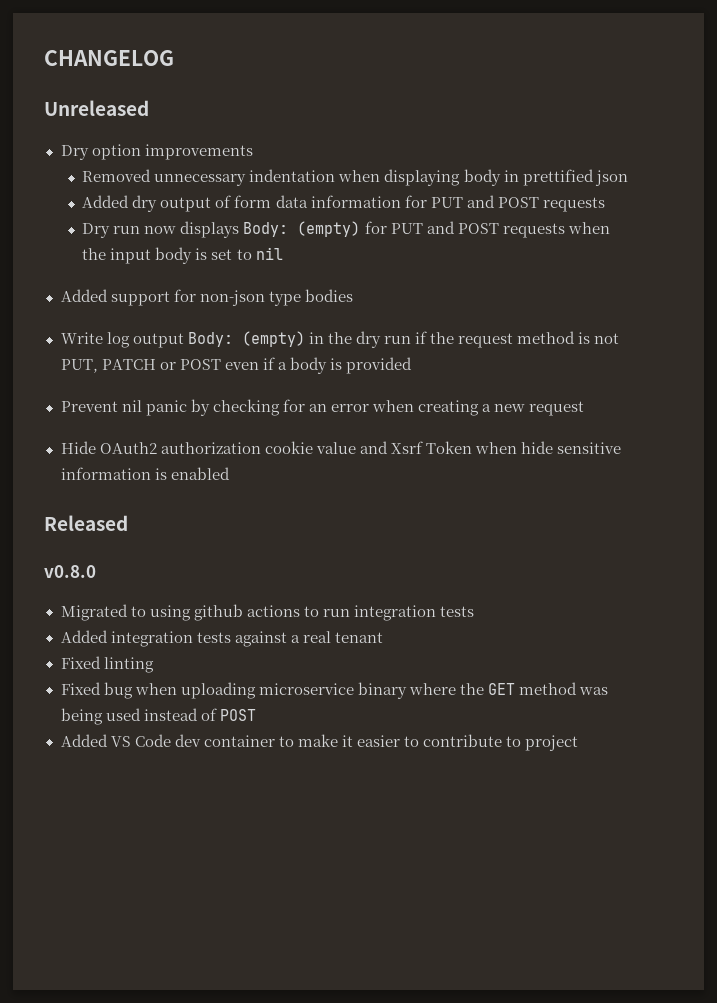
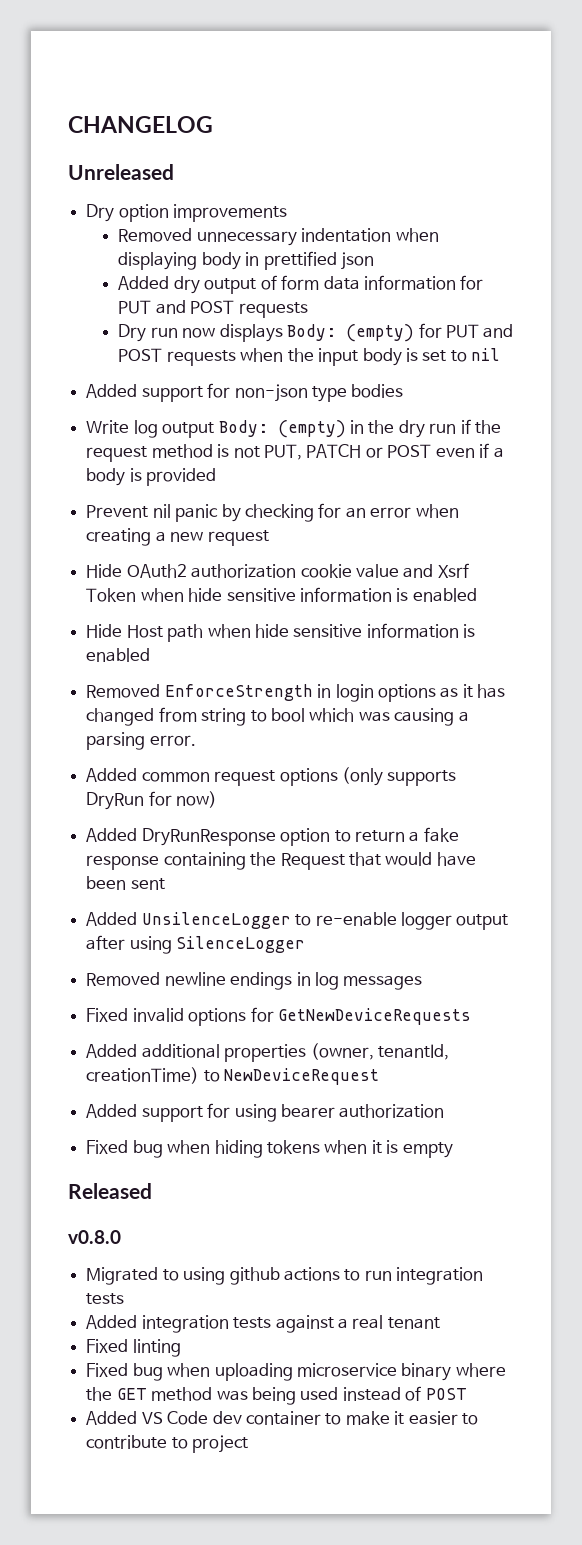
(230, 473) none -> [86,623,476,642] [86,648,151,662] [86,684,506,702] [86,707,469,726] [86,732,196,750] [86,767,457,786] [86,791,218,810] [86,827,459,846] [86,852,476,870] [86,876,165,890] [86,912,509,930] [86,935,306,954] [86,972,423,990] [86,1007,471,1026] [86,1043,449,1062] [86,1067,380,1085] [86,1103,445,1122] [86,1140,453,1158] // Hide Host path when hide sensitive information is enabled // Removed EnforceStrength in login options as it has changed from string to bool which was causing a parsing error. // Added common request options (only supports DryRun for now) // Added DryRunResponse option to return a fake response containing the Request that would have been sent // Added UnsilenceLogger to re-enable logger output after using SilenceLogger // Removed newline endings in log messages // Fixed invalid options for GetNewDeviceRequests // Added additional properties (owner, tenantId, creationTime) to NewDeviceRequest // Added support for using bearer authorization // Fixed bug when hiding tokens when it is empty

